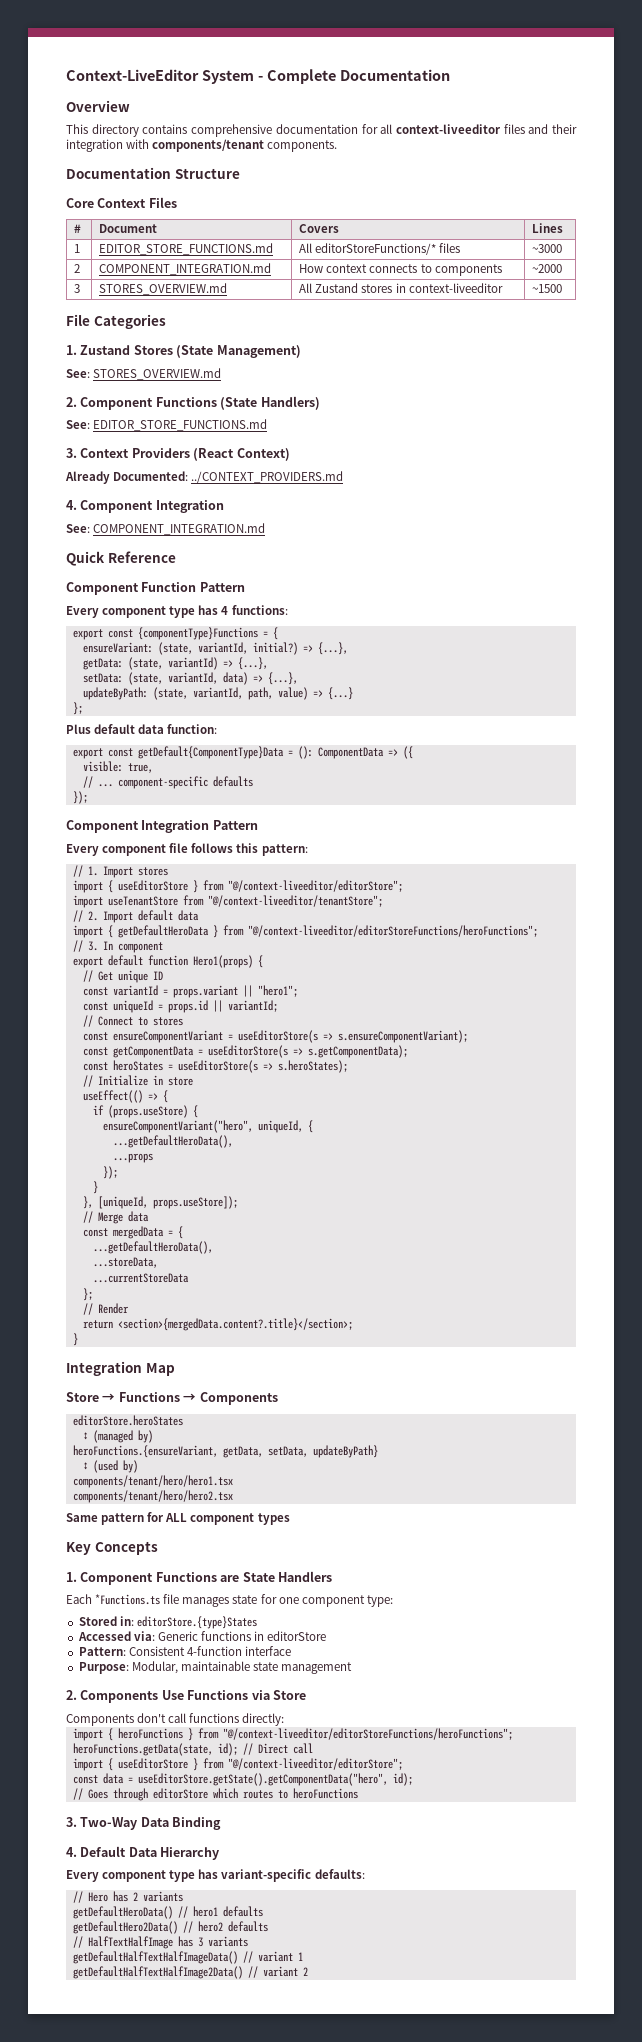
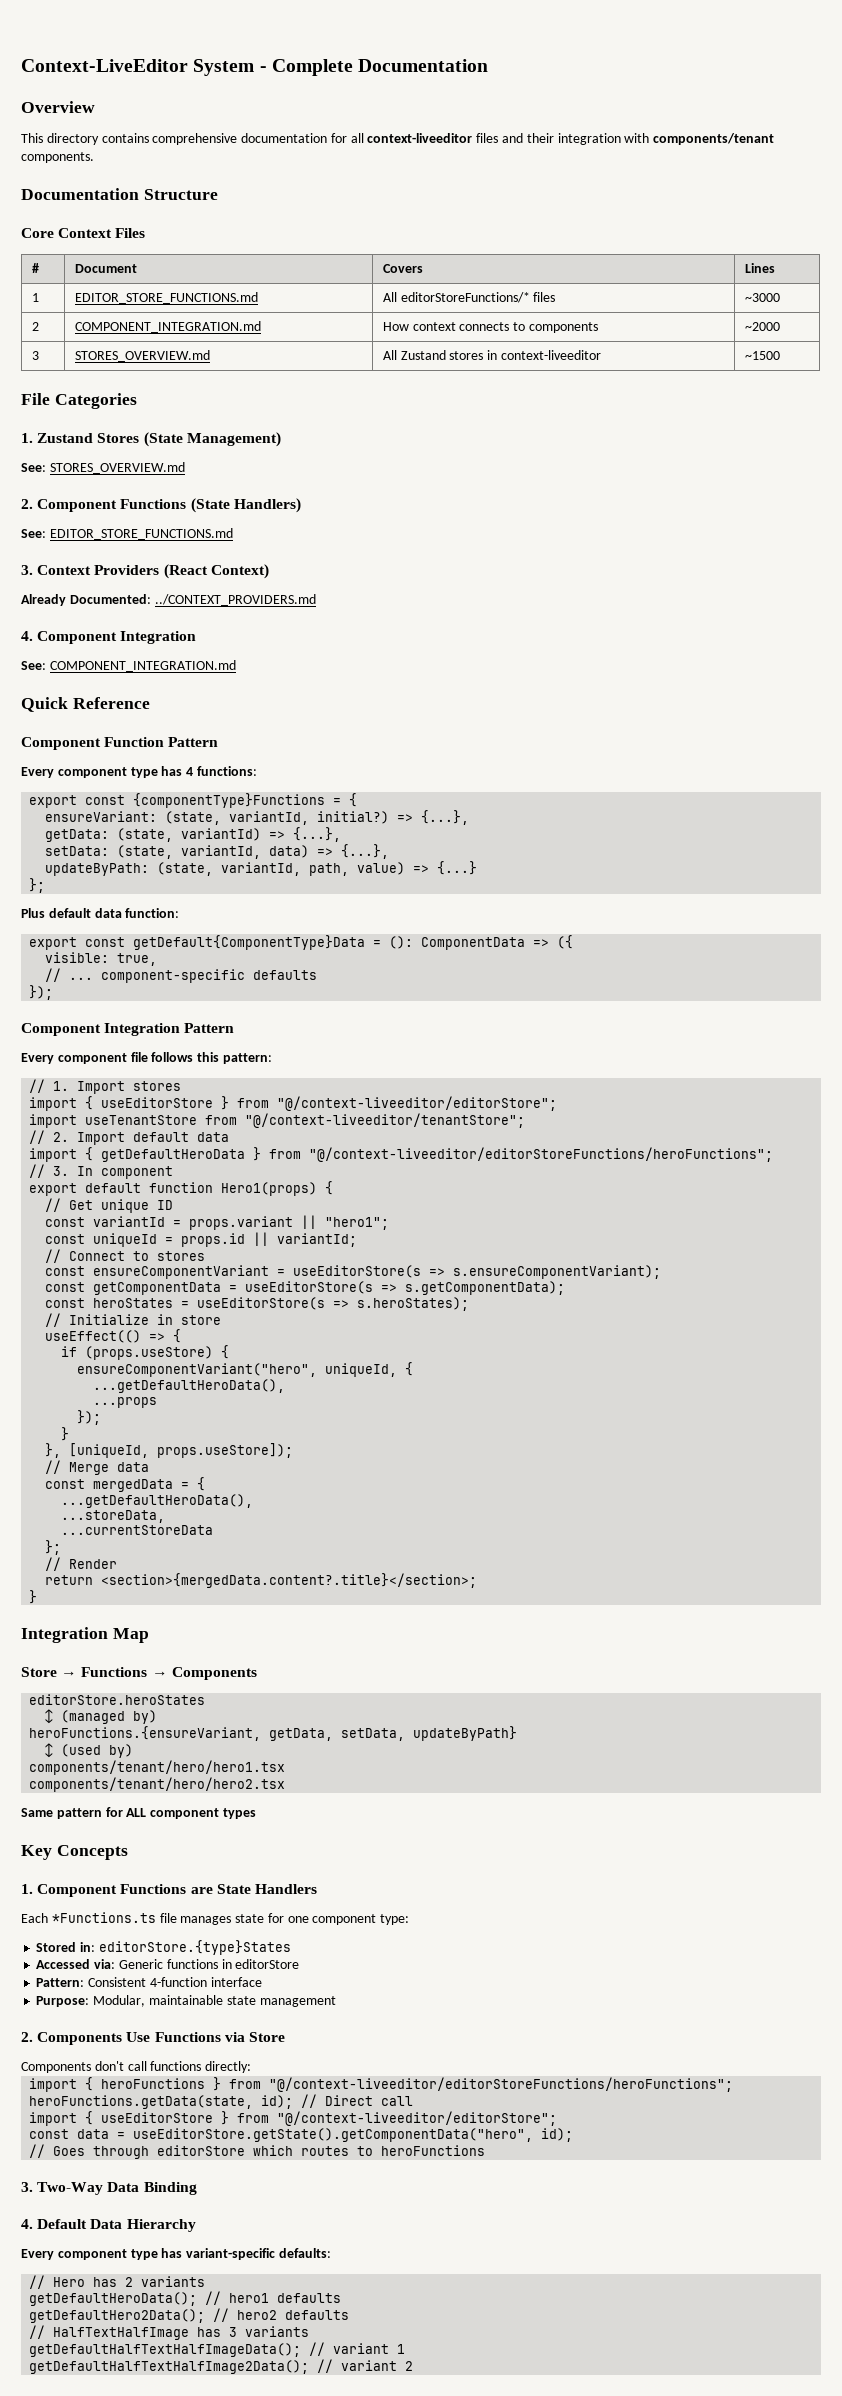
[72,1906,173,1919] getDefaultHeroData() -> [29,2292,198,2306] getDefaultHeroData();
[72,1921,178,1934] getDefaultHero2Data() -> [29,2309,206,2323] getDefaultHero2Data();
[72,1951,238,1964] getDefaultHalfTextHalfImageData() -> [29,2343,302,2357] getDefaultHalfTextHalfImageData();
[72,1966,243,1979] getDefaultHalfTextHalfImage2Data() -> [29,2360,310,2374] getDefaultHalfTextHalfImage2Data();

